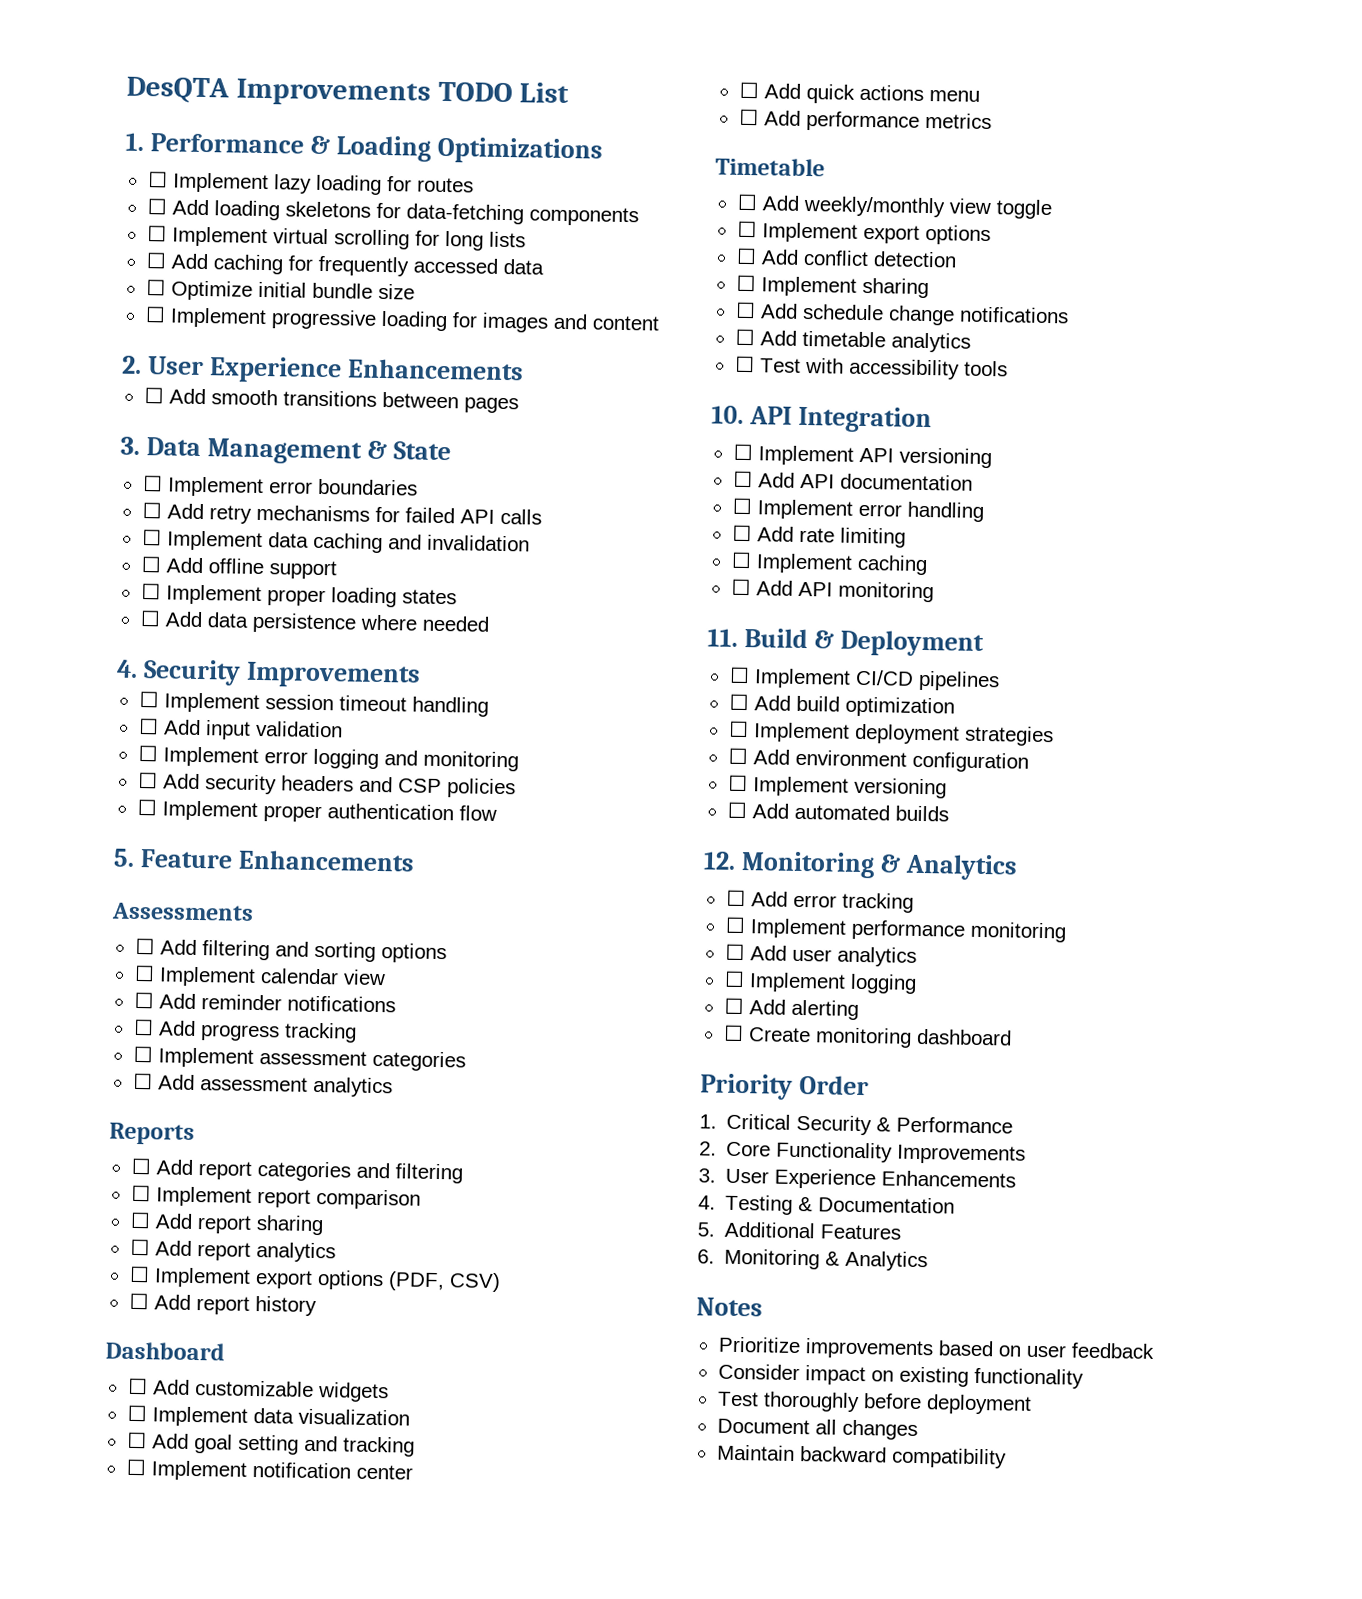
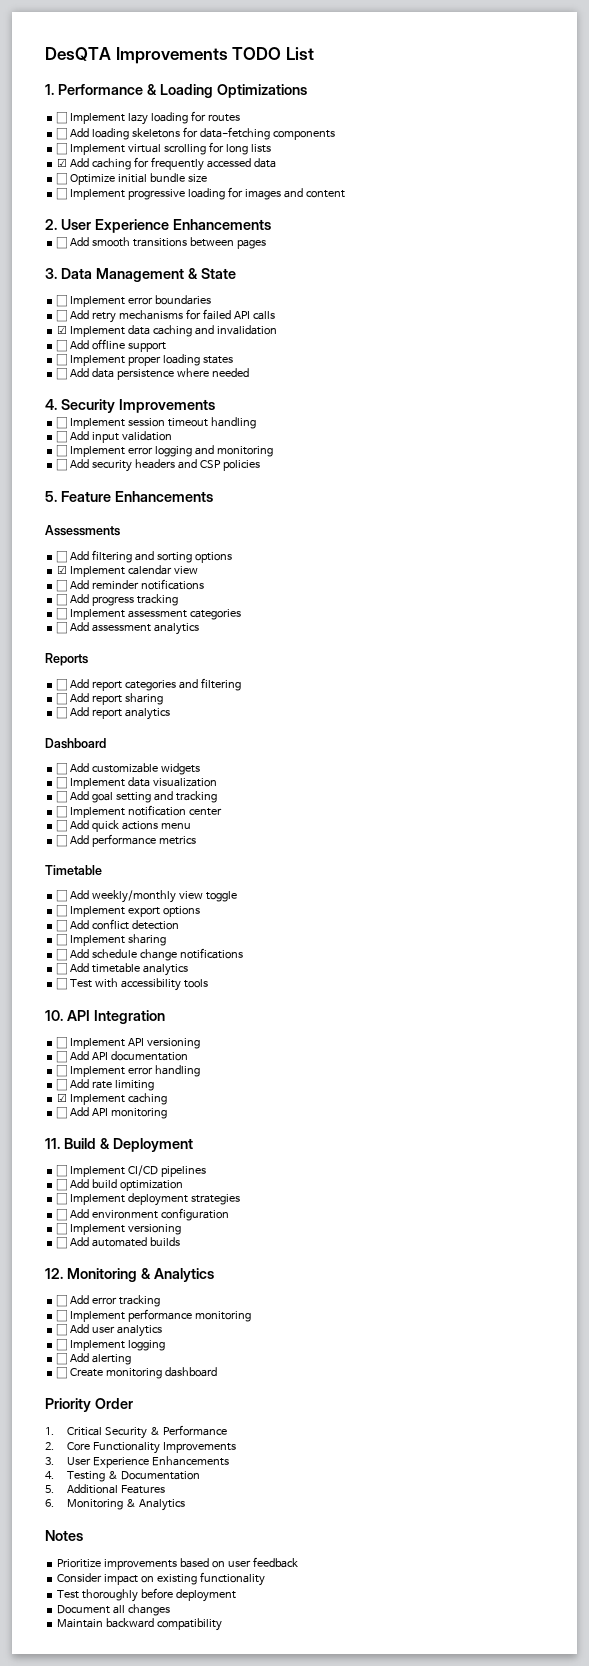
[145,252,167,269] ☐ -> [57,158,68,167] ☑
[141,529,162,546] ☐ -> [57,325,68,334] ☑
[136,798,497,823] // ☐ Implement proper authentication flow -> (260, 465) none
[133,964,155,982] ☐ -> [57,565,68,574] ☑
[130,1184,421,1210] // ☐ Implement report comparison -> (241, 684) none
[128,1265,501,1293] [128,1292,317,1317] // ☐ Implement export options (PDF, CSV) // ☐ Add report history -> (171, 714) none
[730,551,752,569] ☐ -> [57,1093,68,1102] ☑

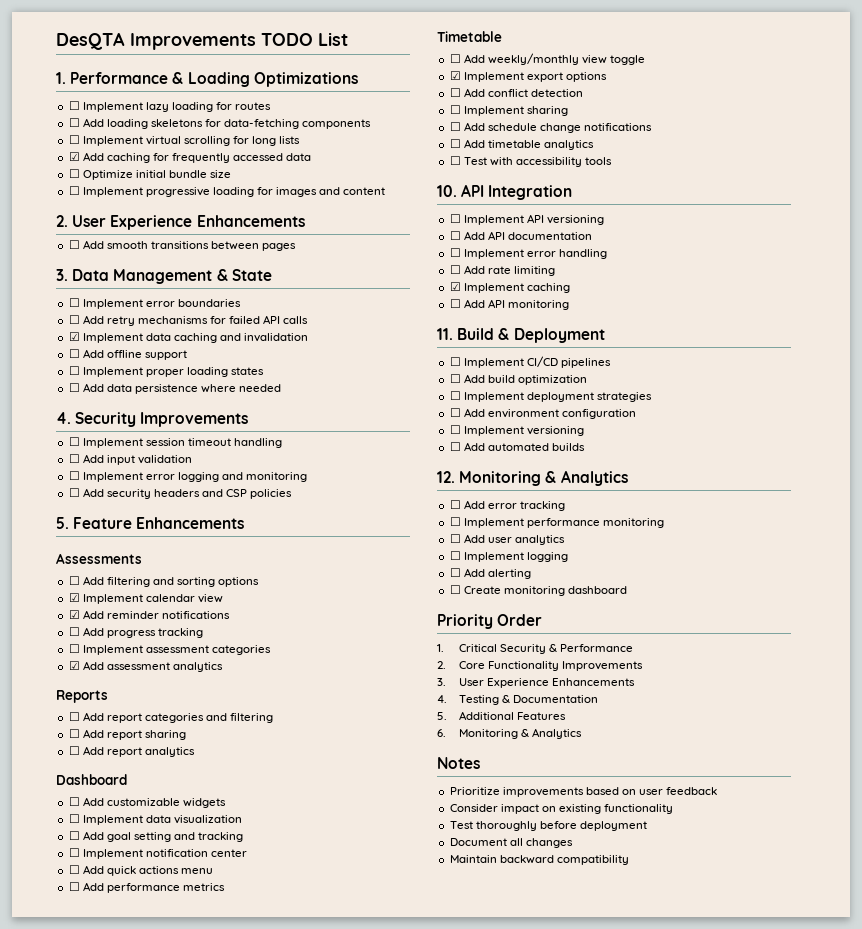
[56,580,68,592] ☐ -> [68,610,80,619] ☑
[56,622,68,634] ☐ -> [68,661,80,670] ☑
[56,905,68,917] ☐ -> [449,71,461,80] ☑

